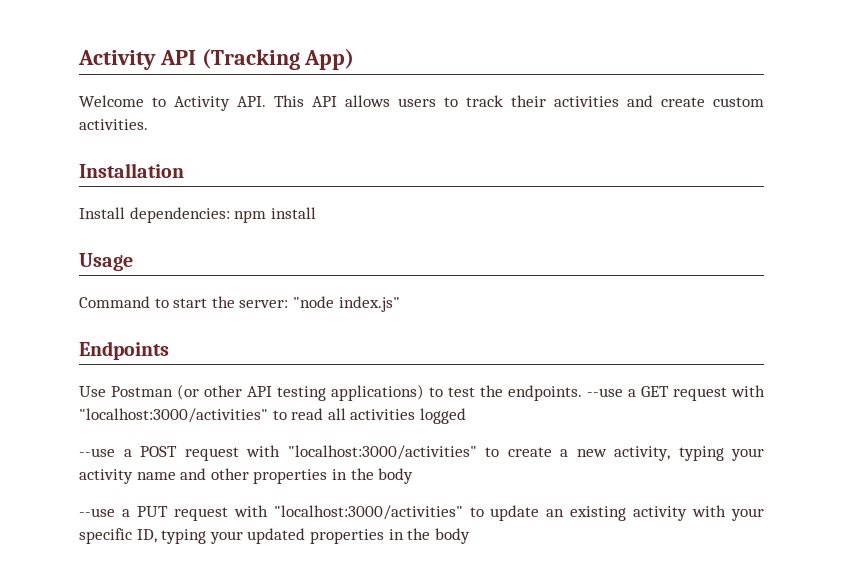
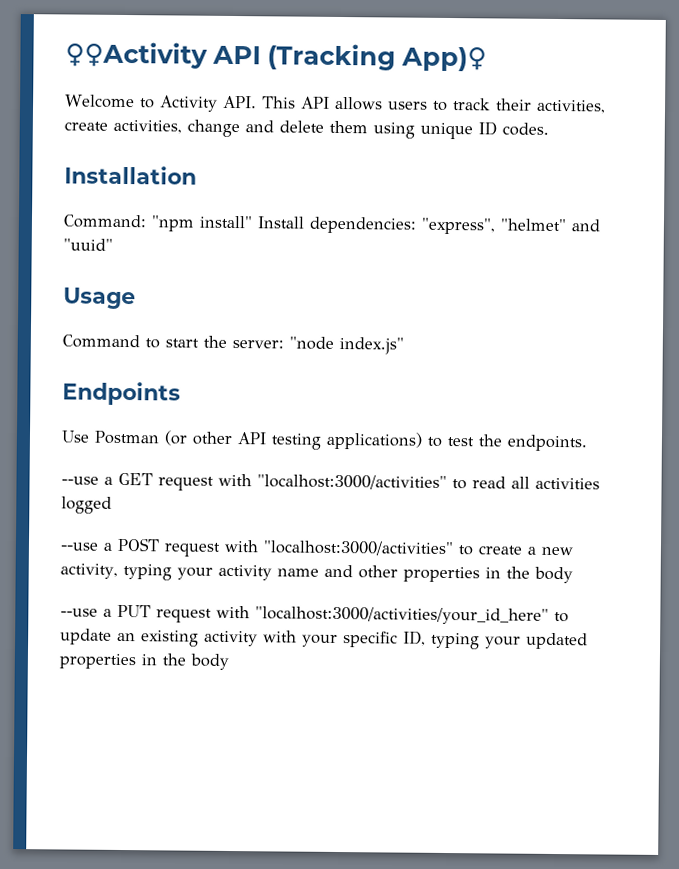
[78,50,156,70] Activity -> [65,41,208,69] ♀♀Activity
[304,48,355,70] App) -> [401,45,487,72] App)♀
[554,95,764,107] [79,119,148,130] [79,163,184,178] [79,207,316,223] activities and create custom activities. // Installation // Install dependencies: npm install -> [535,99,606,114] [64,119,549,140] [64,165,197,185] [63,214,601,235] [63,238,113,251] activities, create activities, change and delete them using unique ID codes. // Installation // Command: "npm install" Install dependencies: "express", "helmet" and "uuid"
(582, 393) none -> (588, 443) //
[273,505,463,520] "localhost:3000/activities" -> [255,606,549,625] "localhost:3000/activities/your_id_here"

